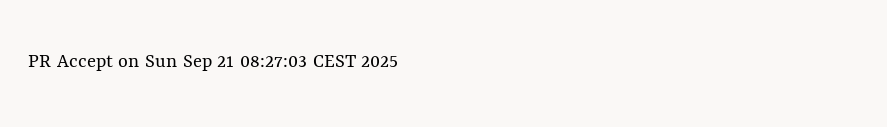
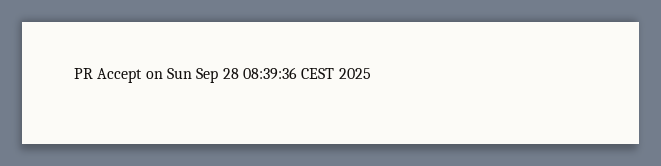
[217,56,308,67] 21 08:27:03 -> [222,67,297,80] 28 08:39:36

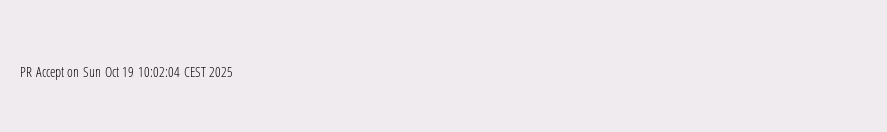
[196,67,297,83] Sep 28 08:39:36 -> [104,67,180,77] Oct 19 10:02:04

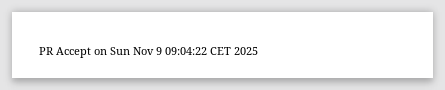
[104,67,206,77] Oct 19 10:02:04 CEST -> [133,47,231,55] Nov 9 09:04:22 CET

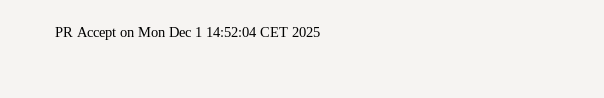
[110,47,207,55] Sun Nov 9 09:04:22 -> [138,27,257,37] Mon Dec 1 14:52:04

